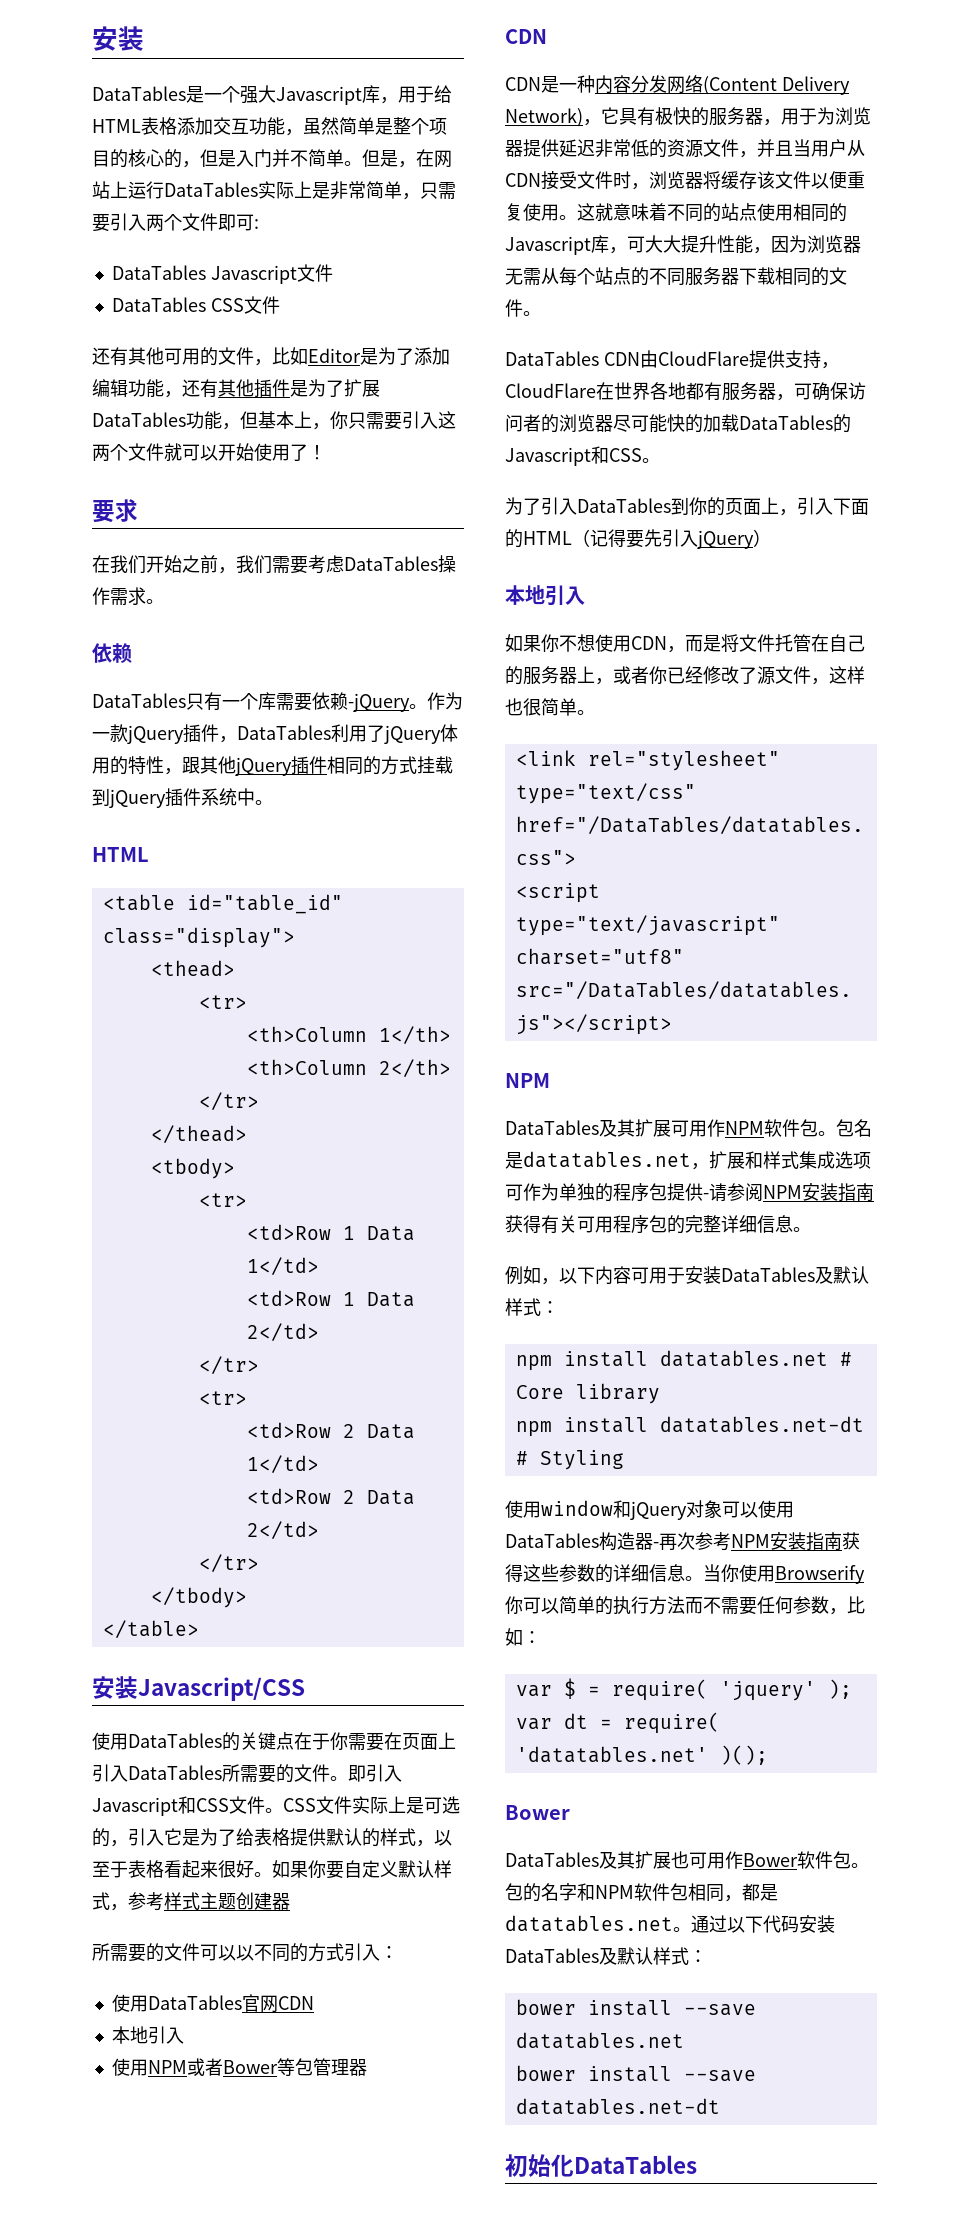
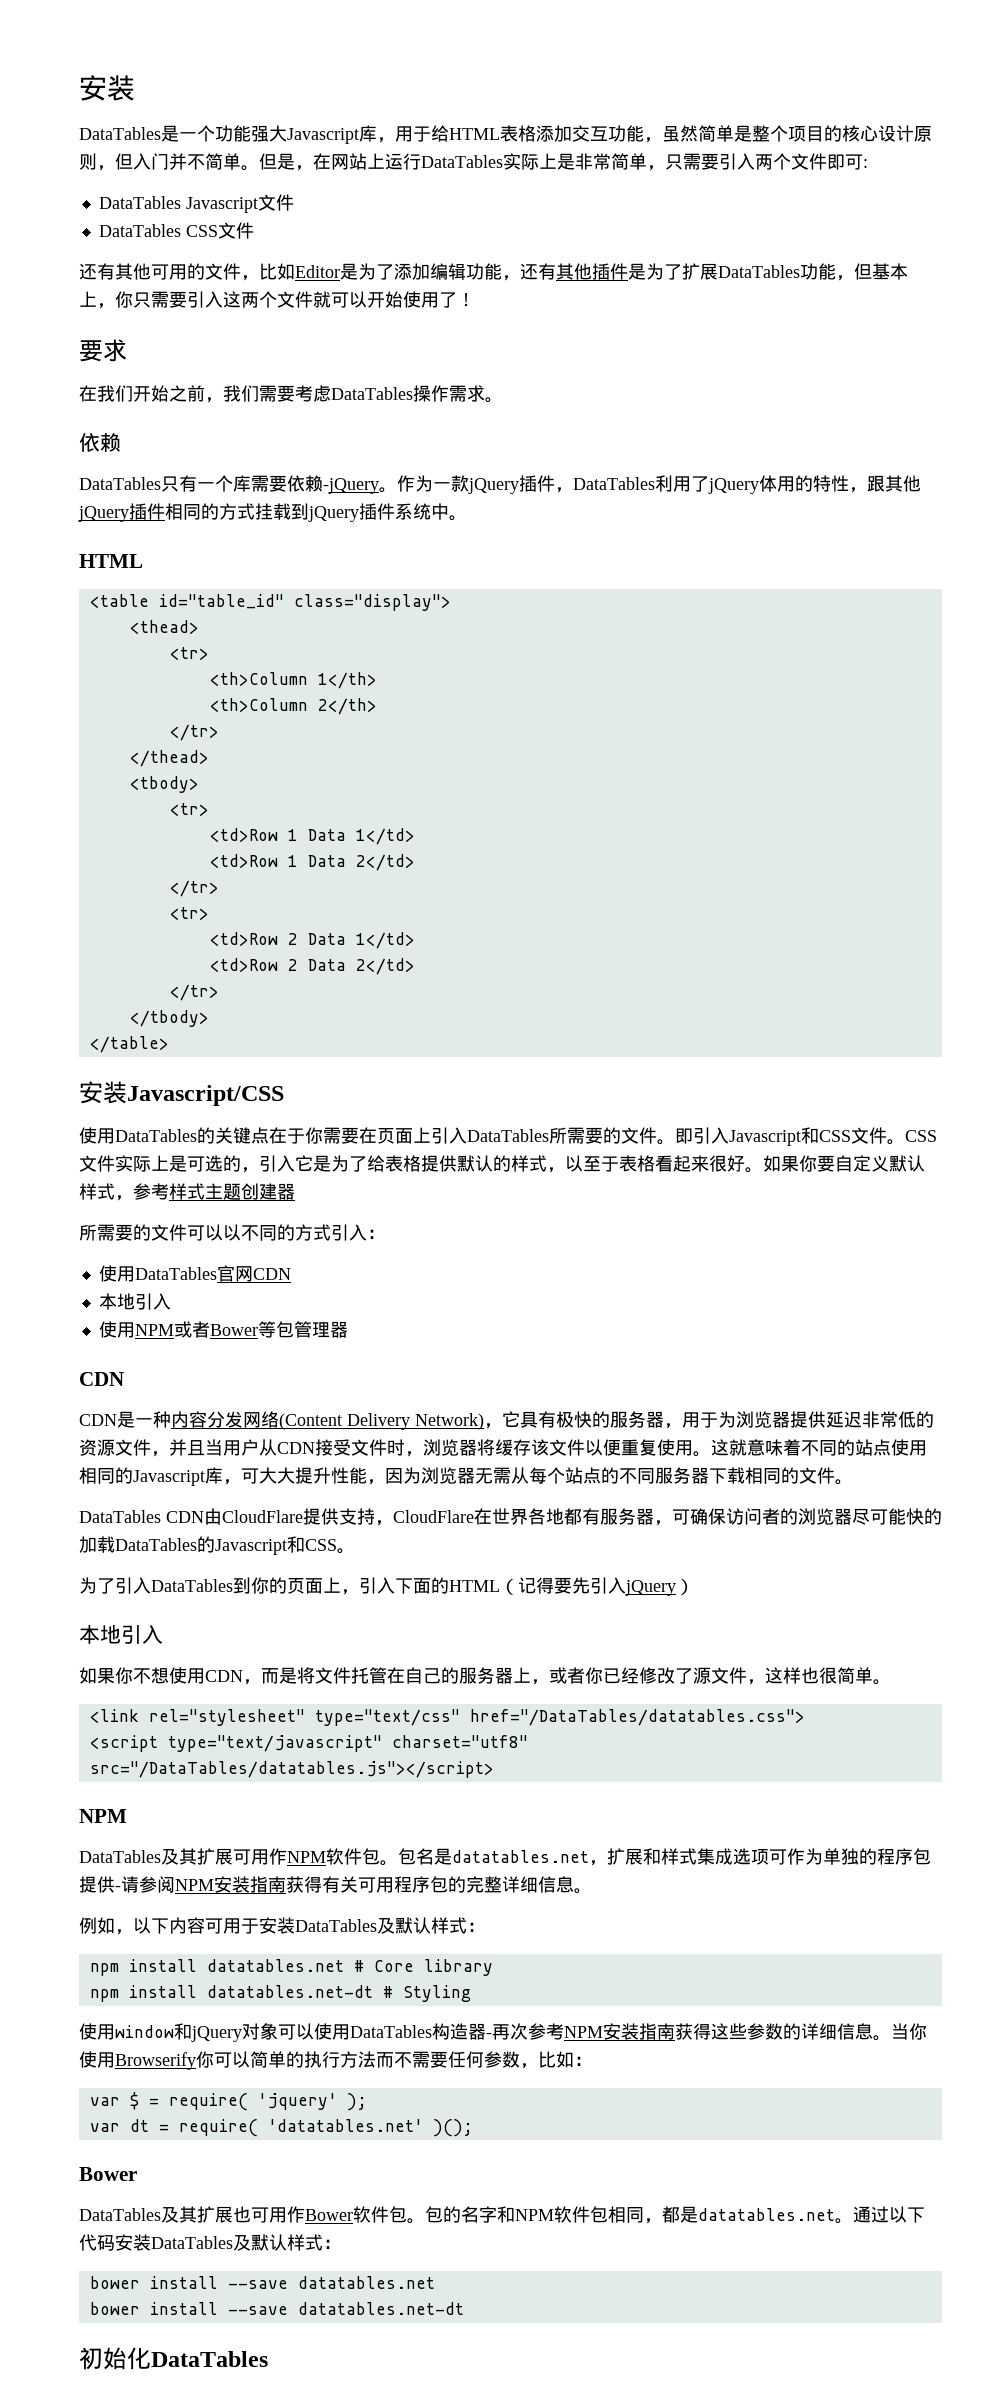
(240, 94) none -> [215,125,251,142] 功能
[164,149,236,168] 的，但是 -> [878,125,932,142] [79,153,133,171] 设计原则，但

